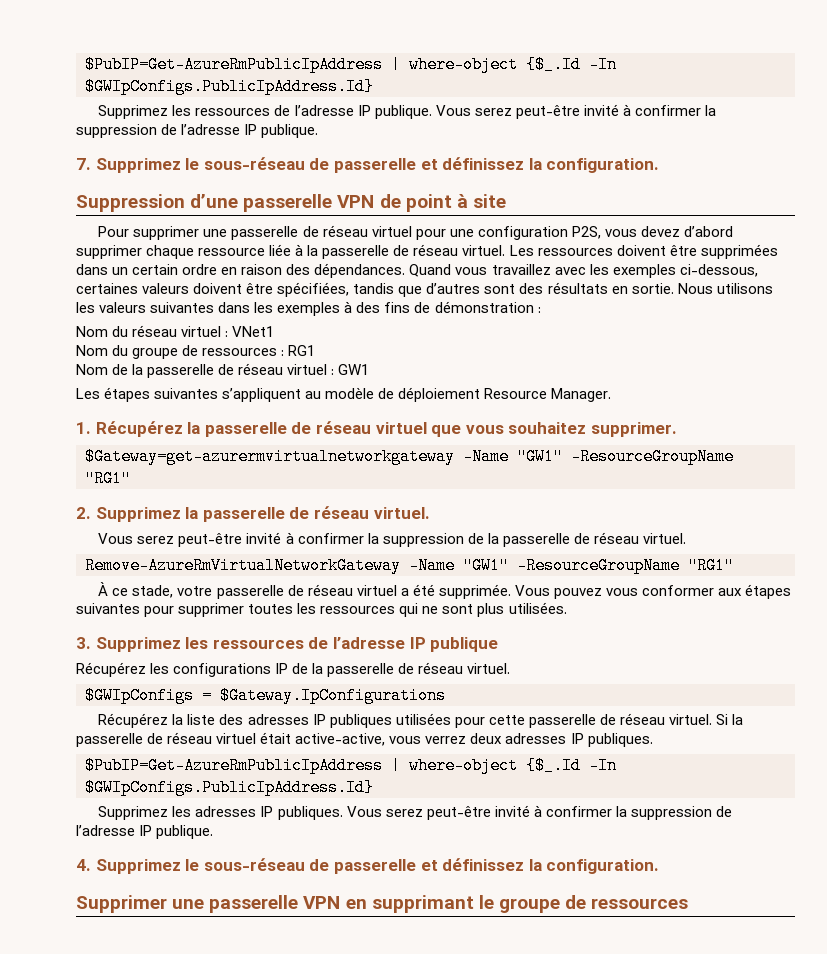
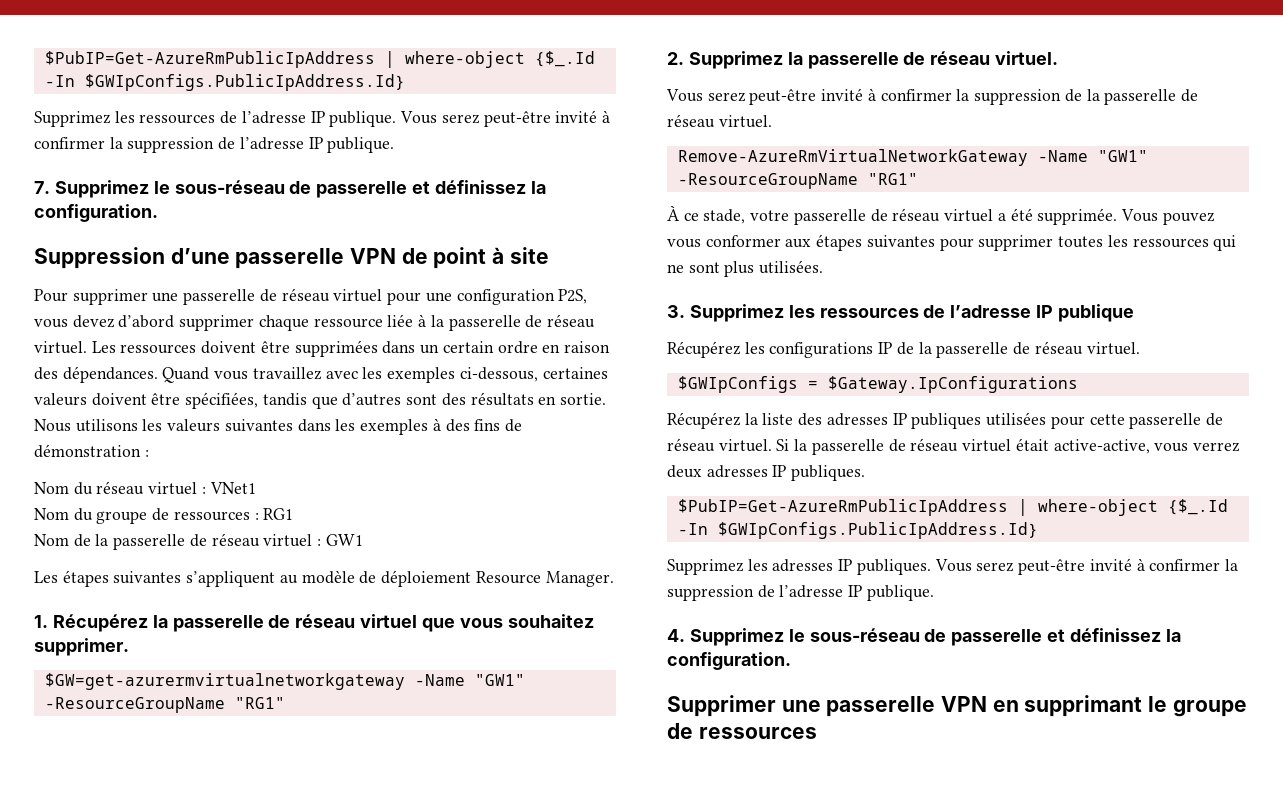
[85,448,455,465] $Gateway=get-azurermvirtualnetworkgateway -> [44,673,405,690] $GW=get-azurermvirtualnetworkgateway

